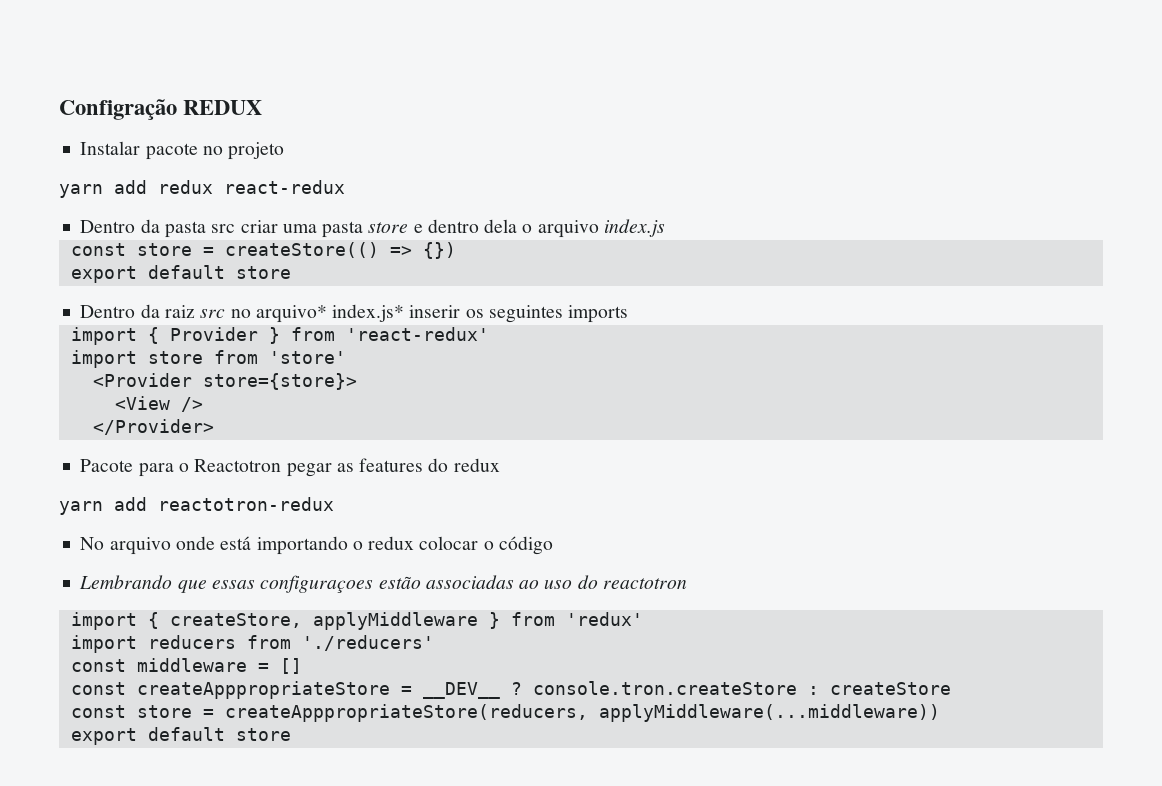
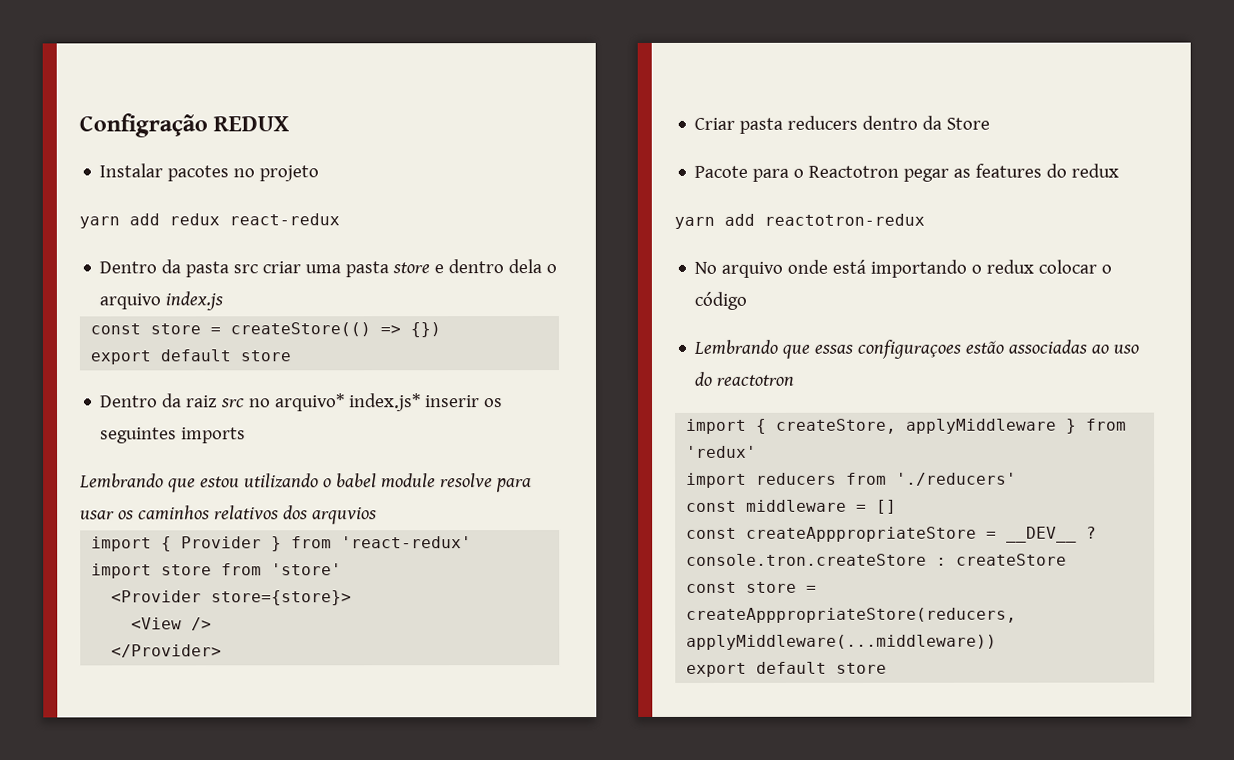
[145,143,198,160] pacote -> [167,165,230,182] pacotes
(629, 314) none -> [79,473,532,493] [80,505,377,525] // Lembrando que estou utilizando o babel module resolve para usar os caminhos relativos dos arquvios
(214, 427) none -> [694,115,991,134] // Criar pasta reducers dentro da Store

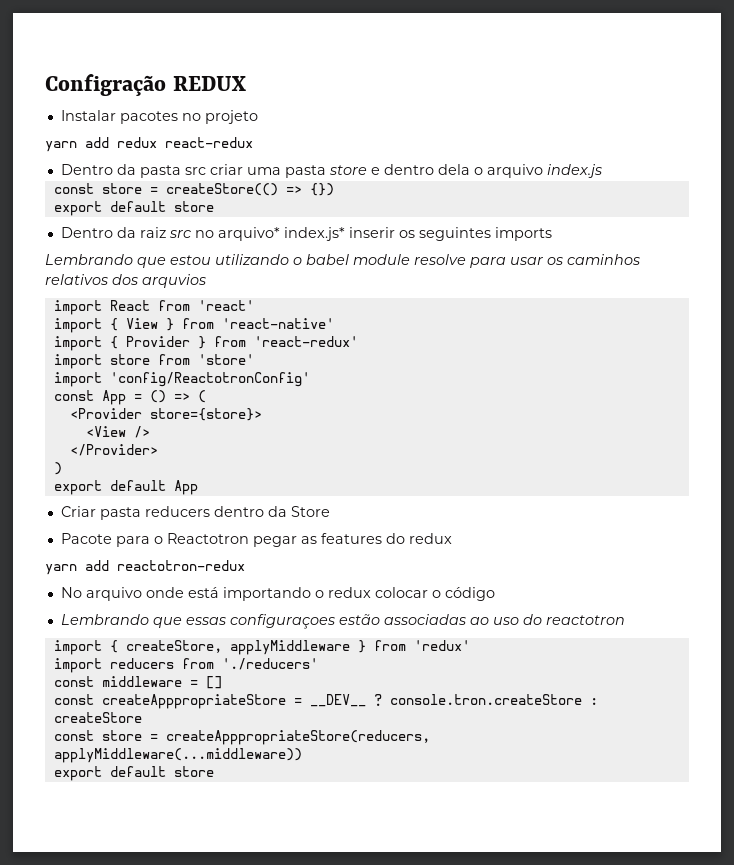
(377, 516) none -> [53,300,254,315] [53,318,334,333] // import React from 'react' // import { View } from 'react-native'
(343, 569) none -> [53,372,310,387] [53,390,206,405] // import 'config/ReactotronConfig' // const App = () => (
(223, 651) none -> [53,462,62,475] [53,480,198,495] // ) // export default App

